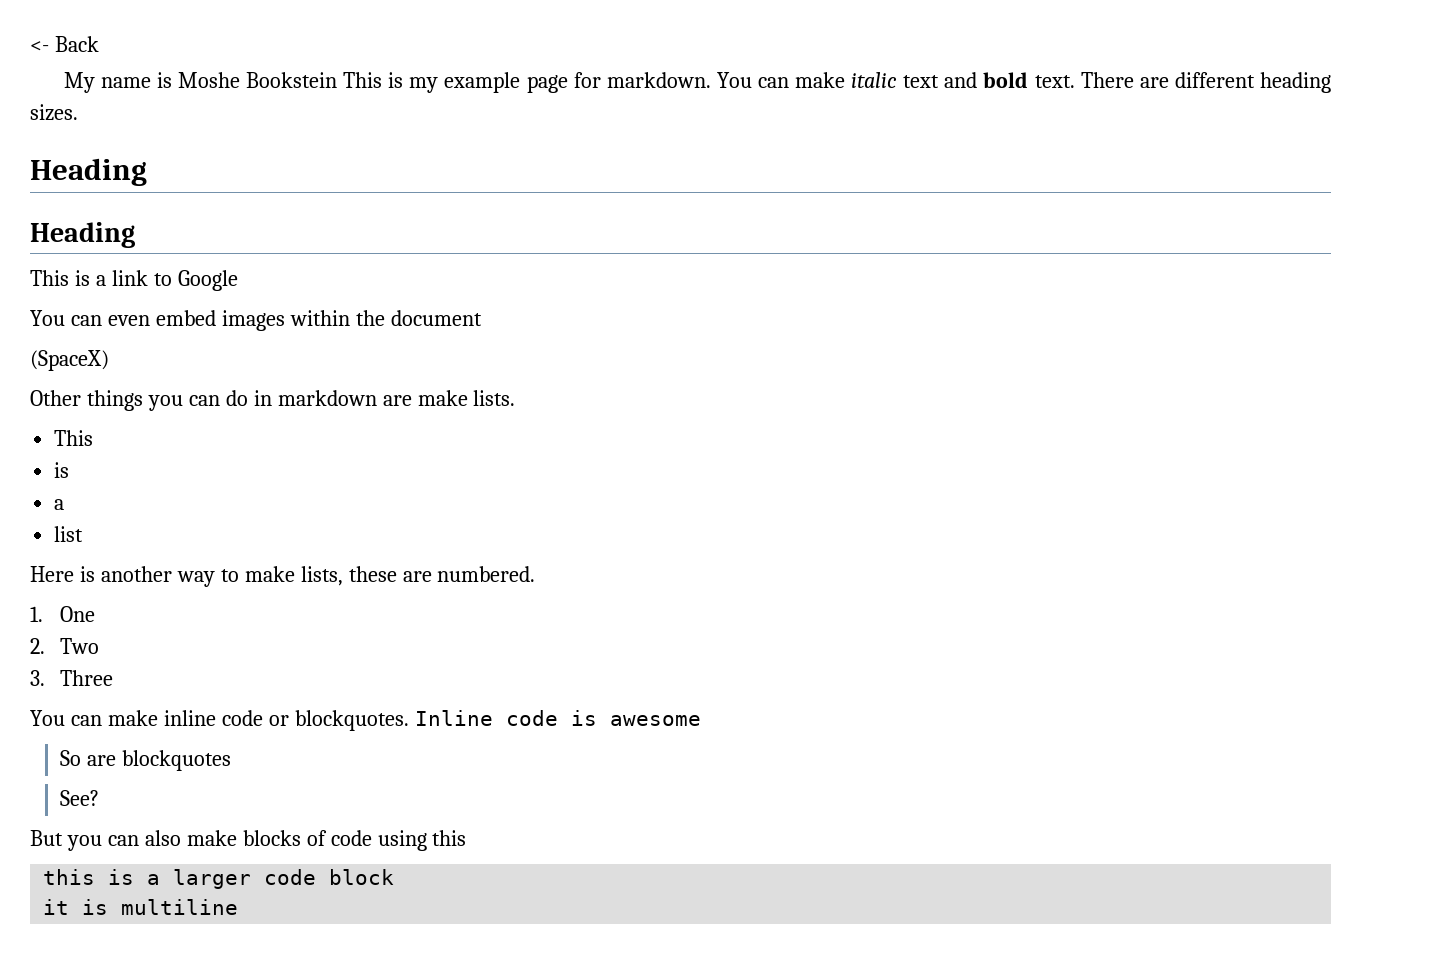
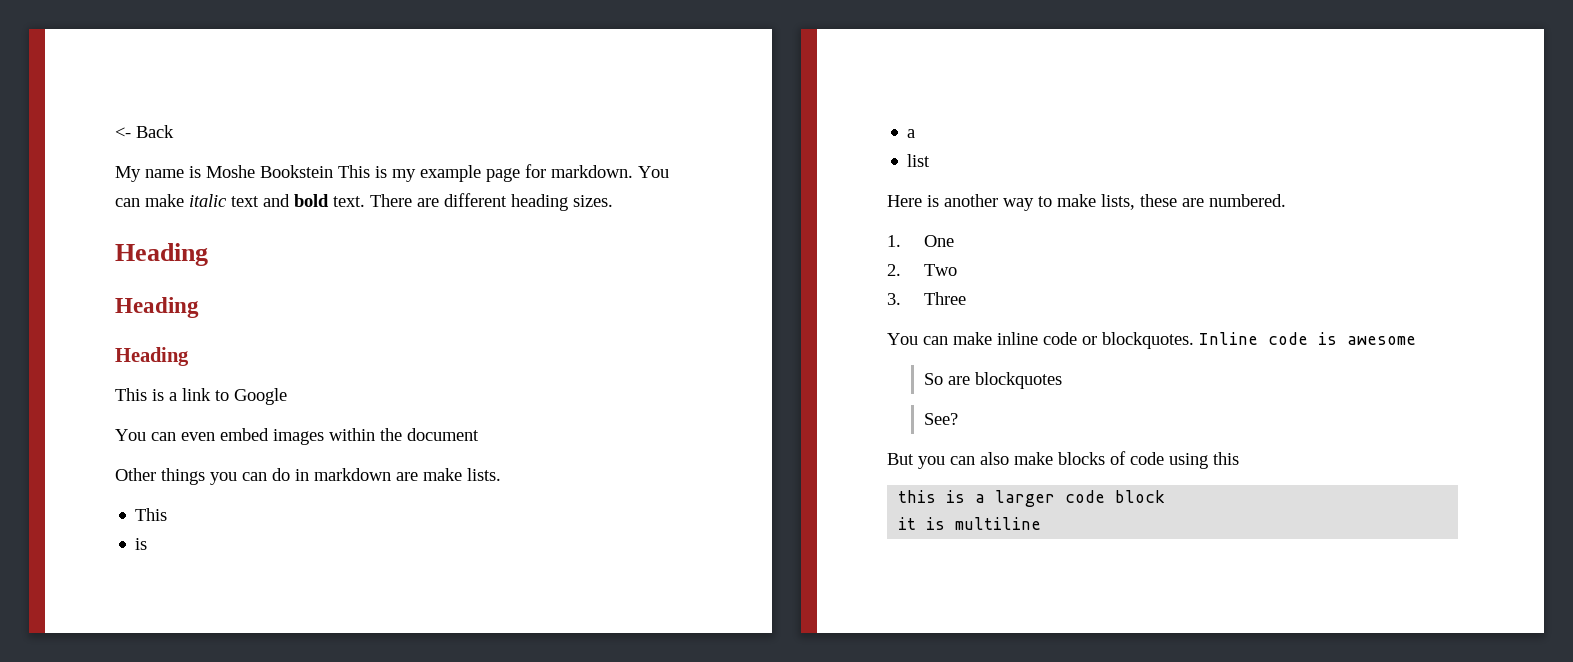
(135, 235) none -> [115,347,189,366] // Heading
[30,350,109,371] // (SpaceX) -> (479, 434) none

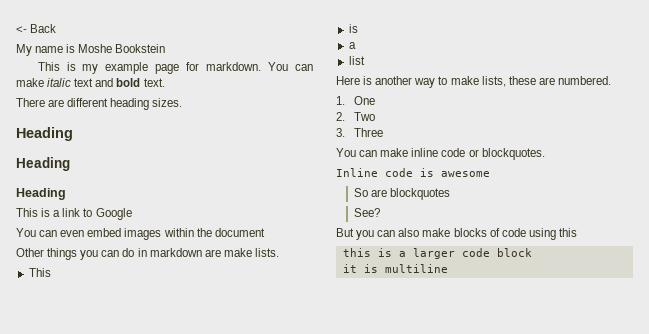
(333, 171) none -> (166, 48) //
(365, 201) none -> (165, 82) //
(1194, 340) none -> (545, 154) //

